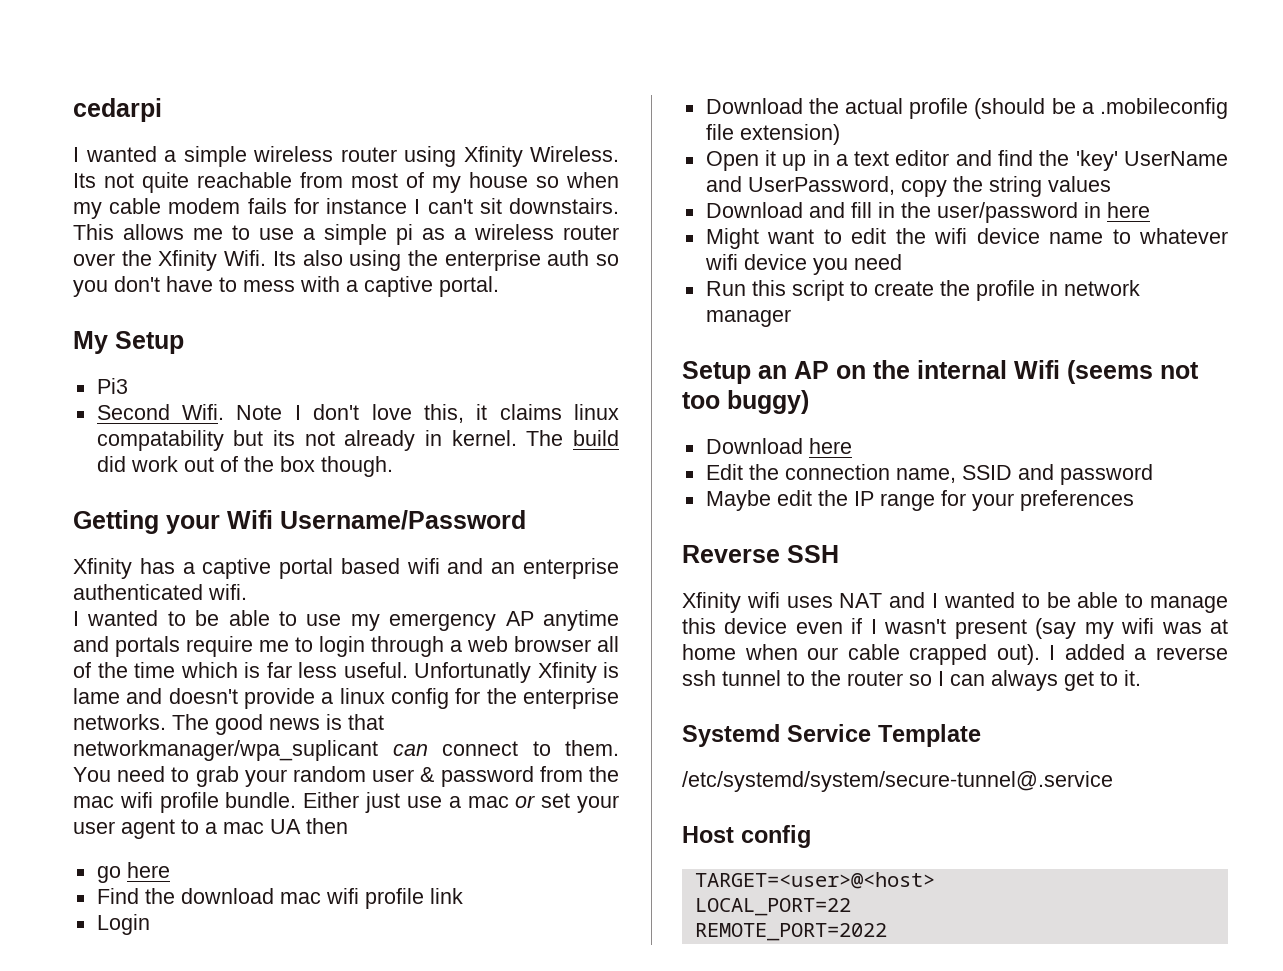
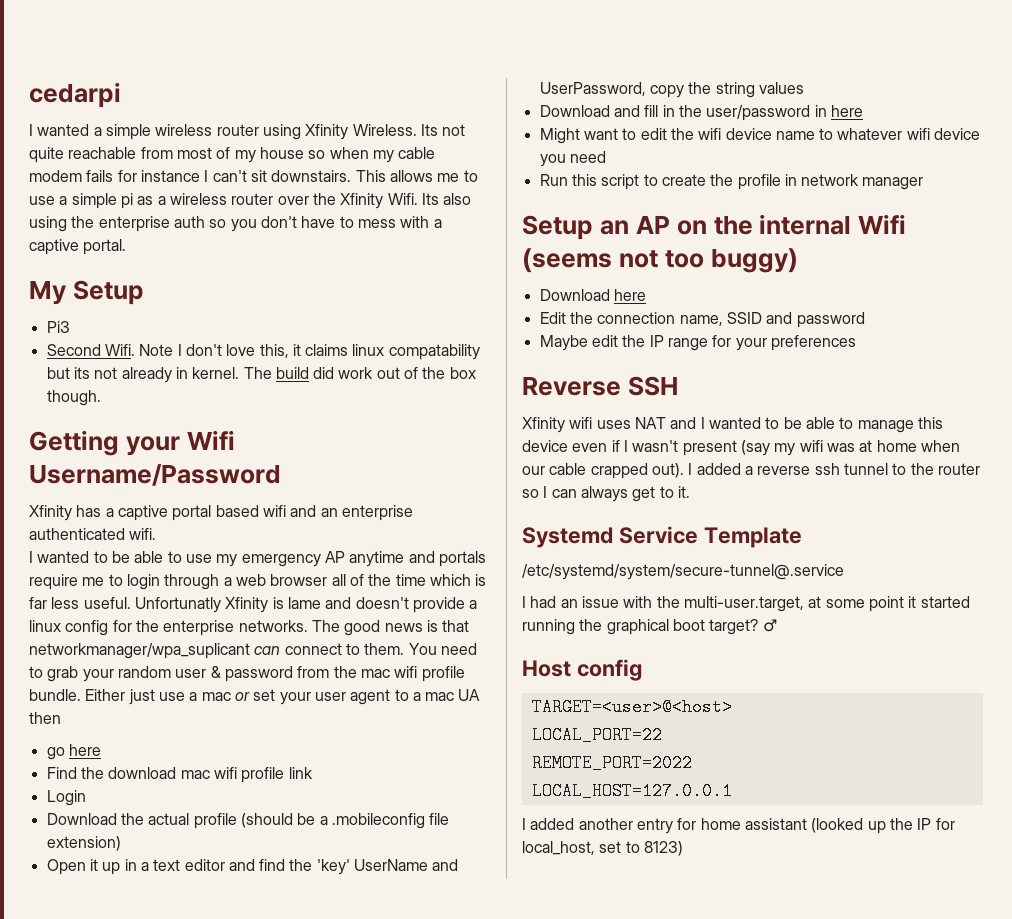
(1113, 781) none -> [522,596,970,612] [522,619,777,635] // I had an issue with the multi-user.target, at some point it started running the graphical boot target? ♂
(887, 932) none -> [531,782,732,800] [522,818,955,834] [522,841,683,856] // LOCAL_HOST=127.0.0.1 // I added another entry for home assistant (looked up the IP for local_host, set to 8123)

